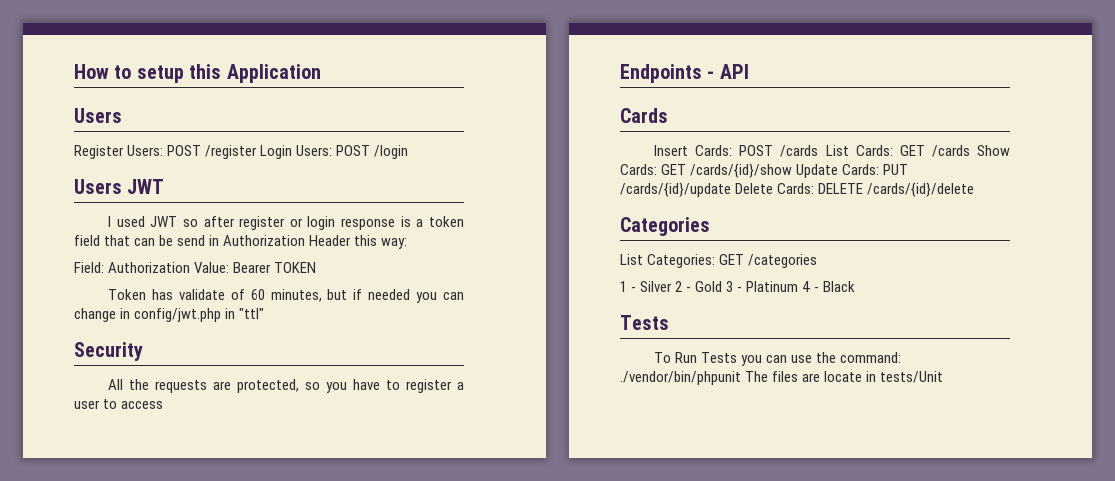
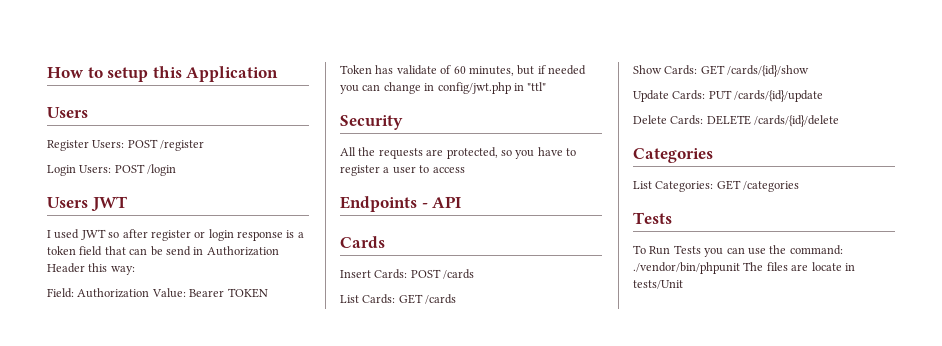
(258, 152) none -> (205, 145) //
(819, 151) none -> (475, 274) //
(970, 151) none -> (457, 299) //
(793, 170) none -> (810, 71) //
(731, 189) none -> (824, 96) //
[620,281,855,292] // 1 - Silver 2 - Gold 3 - Platinum 4 - Black -> (800, 186) none

